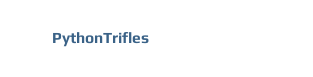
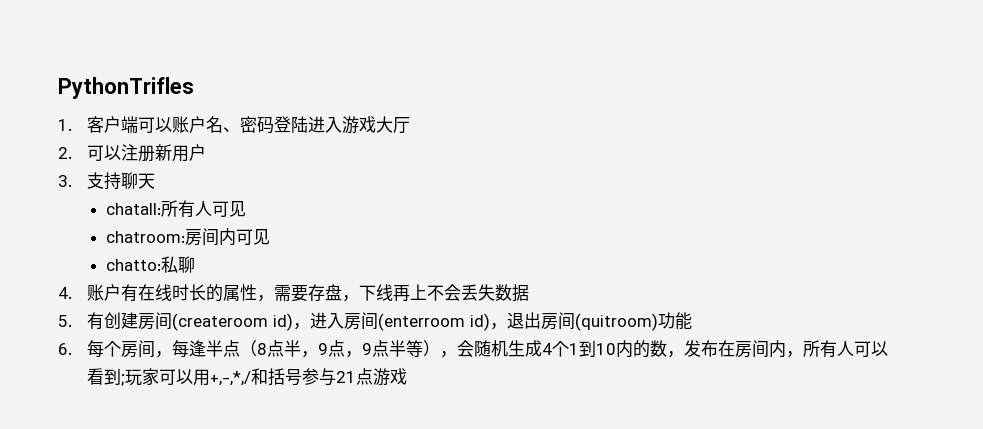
(149, 39) none -> [58,116,411,134] [58,144,207,162] [58,172,156,190] [106,200,247,218] [106,228,271,246] [106,256,196,273] [58,284,530,302] [58,312,693,331] [58,340,889,358] [87,368,408,386] // 1.客户端可以账户名、密码登陆进入游戏大厅 // 2.可以注册新用户 // 3.支持聊天 // chatall:所有人可见 // chatroom:房间内可见 // chatto:私聊 // 4.账户有在线时长的属性，需要存盘，下线再上不会丢失数据 // 5.有创建房间(createroom id)，进入房间(enterroom id)，退出房间(quitroom)功能 // 6.每个房间，每逢半点（8点半，9点，9点半等），会随机生成4个1到10内的数，发布在房间内，所有人可以看到;玩家可以用+,-,*,/和括号参与21点游戏

